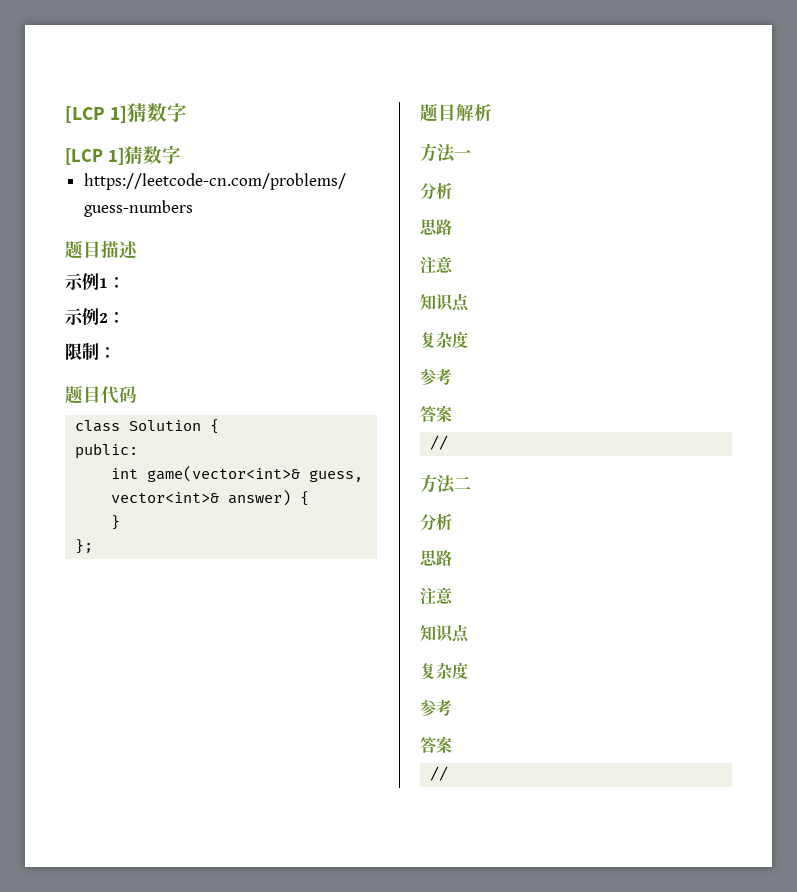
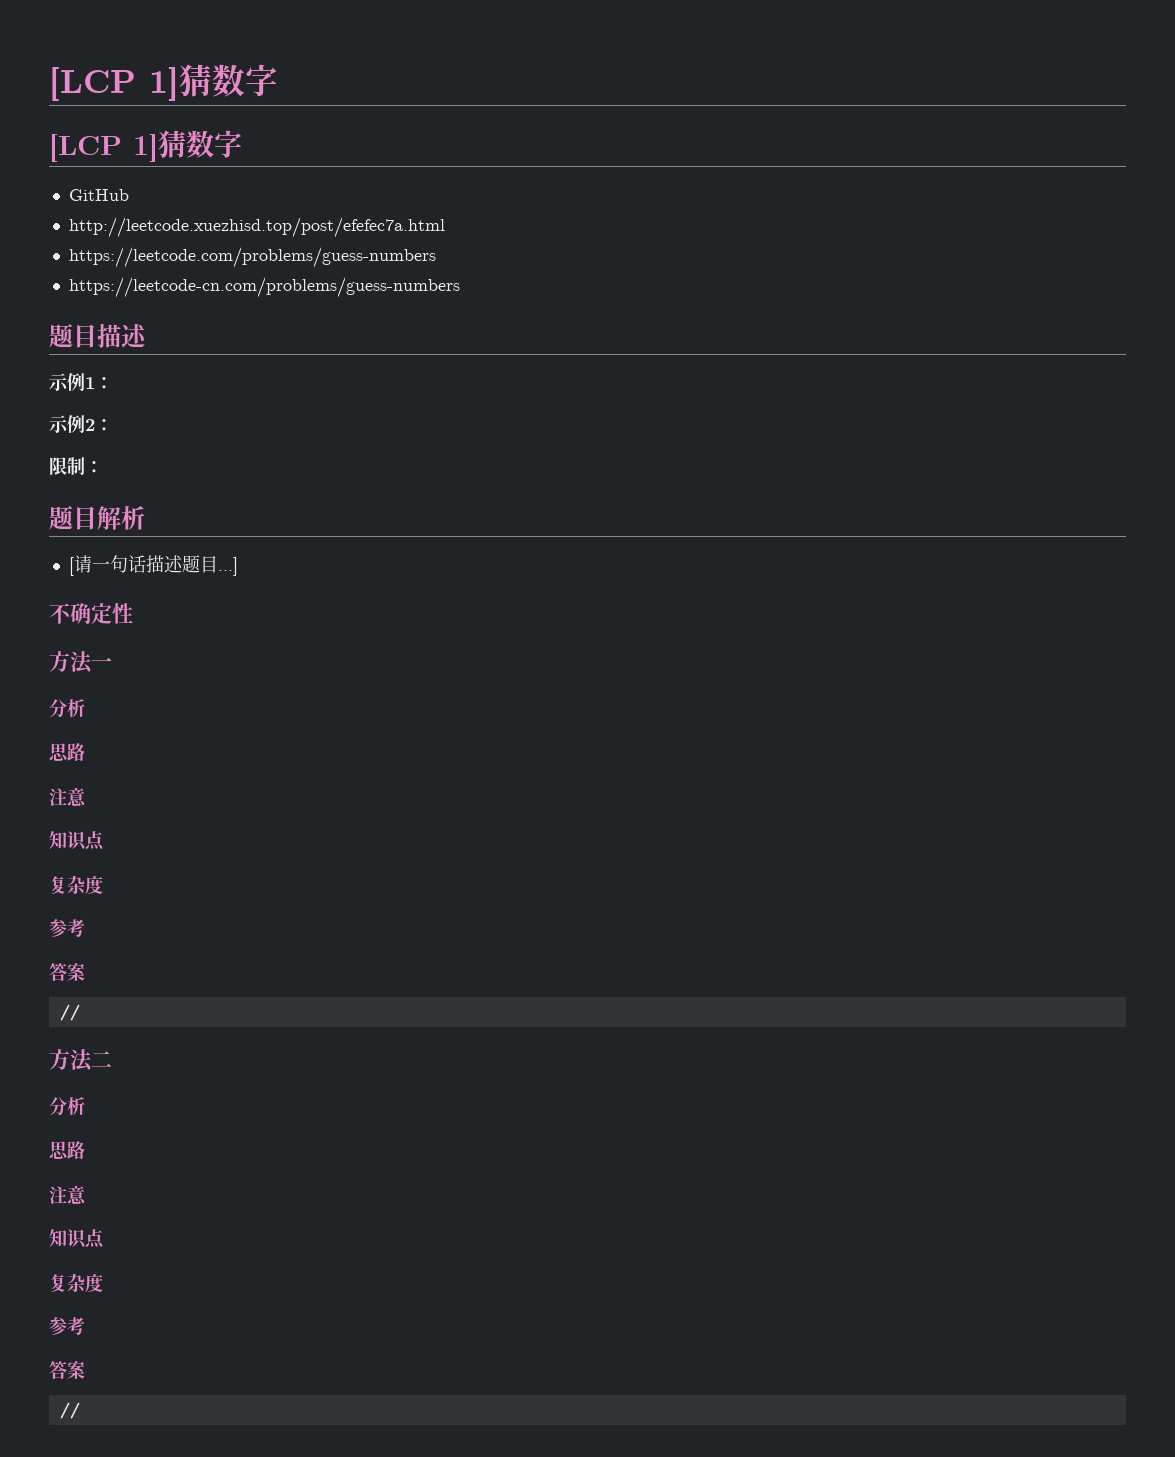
(181, 154) none -> [68,189,129,201] [68,217,445,238] [68,247,436,268] // GitHub // http://leetcode.xuezhisd.top/post/efefec7a.html // https://leetcode.com/problems/guess-numbers
[101,386,137,404] [75,419,220,434] [75,443,139,459] [111,466,364,482] [111,490,310,506] [111,515,121,530] [75,539,94,554] [420,103,492,122] 代码 // class Solution { // public: // int game(vector<int>& guess, vector<int>& answer) { // } // }; // 题目解析 -> [97,505,145,530] [68,555,238,576] [49,603,133,624] 解析 // [请一句话描述题目...] // 不确定性

